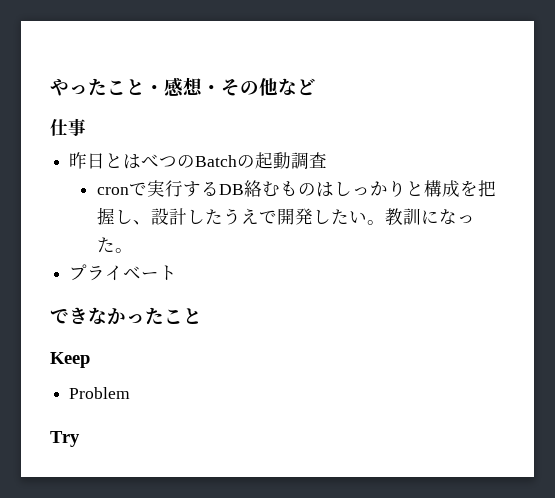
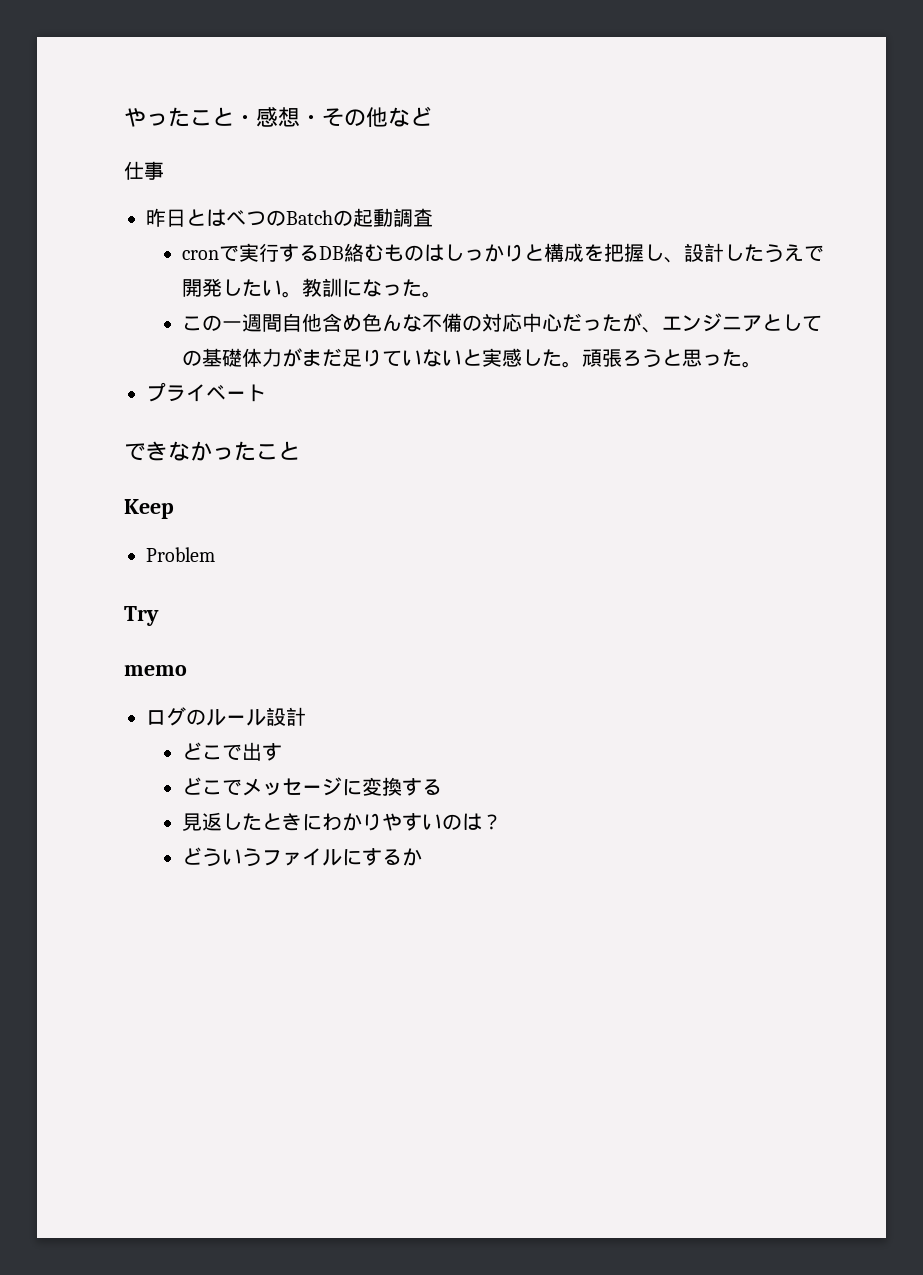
(133, 250) none -> [182,313,823,333] [182,348,763,368] // この一週間自他含め色んな不備の対応中心だったが、エンジニアとしての基礎体力がまだ足りていないと実感した。頑張ろうと思った。
(80, 439) none -> [124,665,187,676] [146,707,306,726] [182,742,283,761] [182,777,443,796] [182,812,503,831] [182,847,423,867] // memo // ログのルール設計 // どこで出す // どこでメッセージに変換する // 見返したときにわかりやすいのは？ // どういうファイルにするか

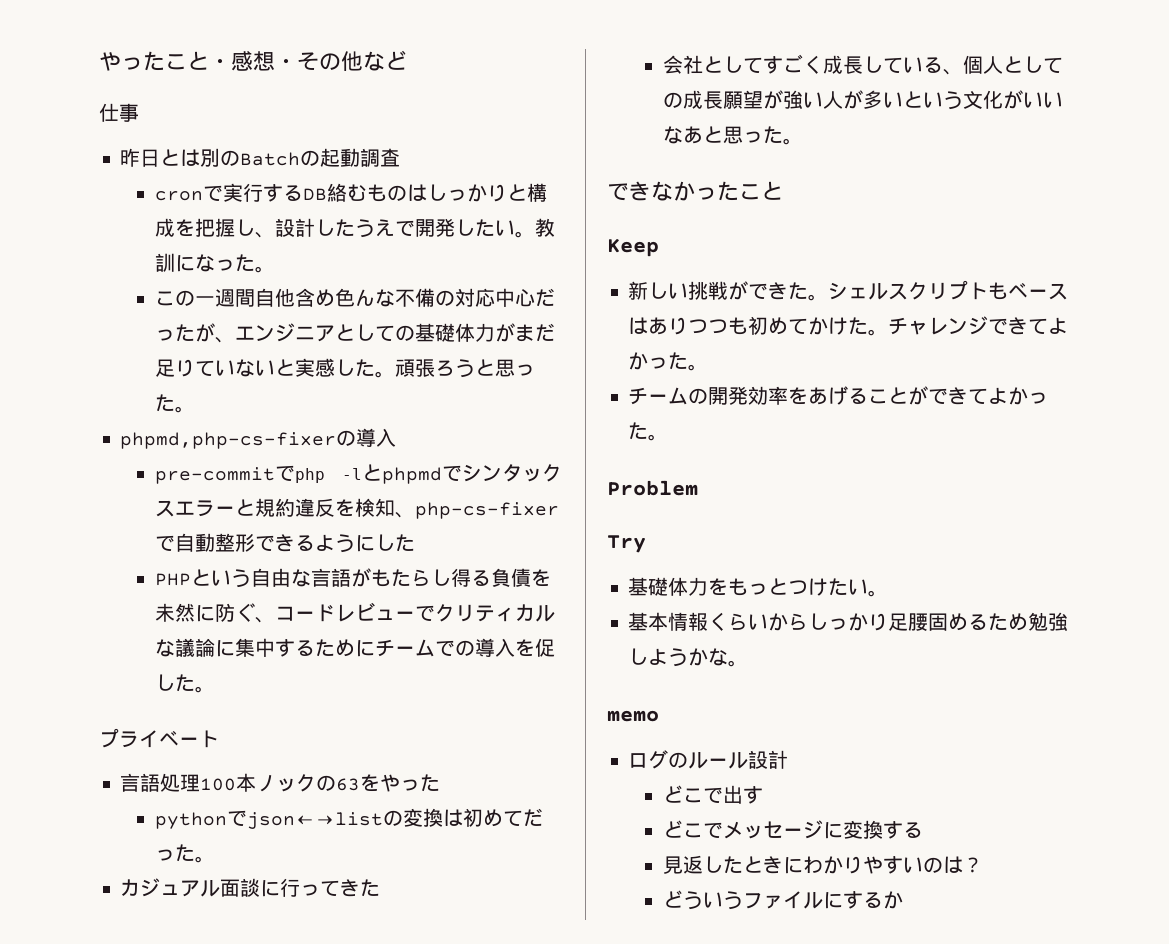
[226,210,266,226] べつ -> [200,148,221,167] 別
[146,382,266,402] プライベート -> [120,428,397,449] [154,464,562,484] [154,498,559,519] [154,533,415,553] [154,568,551,588] [154,602,555,623] [154,638,555,657] [154,674,215,693] [99,728,219,748] [120,773,441,792] [154,808,543,829] [154,844,215,863] [120,878,381,897] [662,54,1063,75] [662,90,1063,110] [662,126,803,145] phpmd,php-cs-fixerの導入 // pre-commitでphp -lとphpmdでシンタックスエラーと規約違反を検知、php-cs-fixerで自動整形できるようにした // PHPという自由な言語がもたらし得る負債を未然に防ぐ、コードレビューでクリティカルな議論に集中するためにチームでの導入を促した。 // プライベート // 言語処理100本ノックの63をやった // pythonでjson←→listの変換は初めてだった。 // カジュアル面談に行ってきた // 会社としてすごく成長している、個人としての成長願望が強い人が多いという文化がいいなあと思った。
[146,547,215,562] [124,606,159,626] Problem // Try -> [628,280,1069,301] [628,316,1069,336] [628,352,709,371] [628,386,1049,405] [628,422,669,441] [607,480,698,496] [607,535,646,553] [628,577,889,597] [628,612,1069,632] [628,648,749,667] 新しい挑戦ができた。シェルスクリプトもベースはありつつも初めてかけた。チャレンジできてよかった。 // チームの開発効率をあげることができてよかった。 // Problem // Try // 基礎体力をもっとつけたい。 // 基本情報くらいからしっかり足腰固めるため勉強しようかな。

